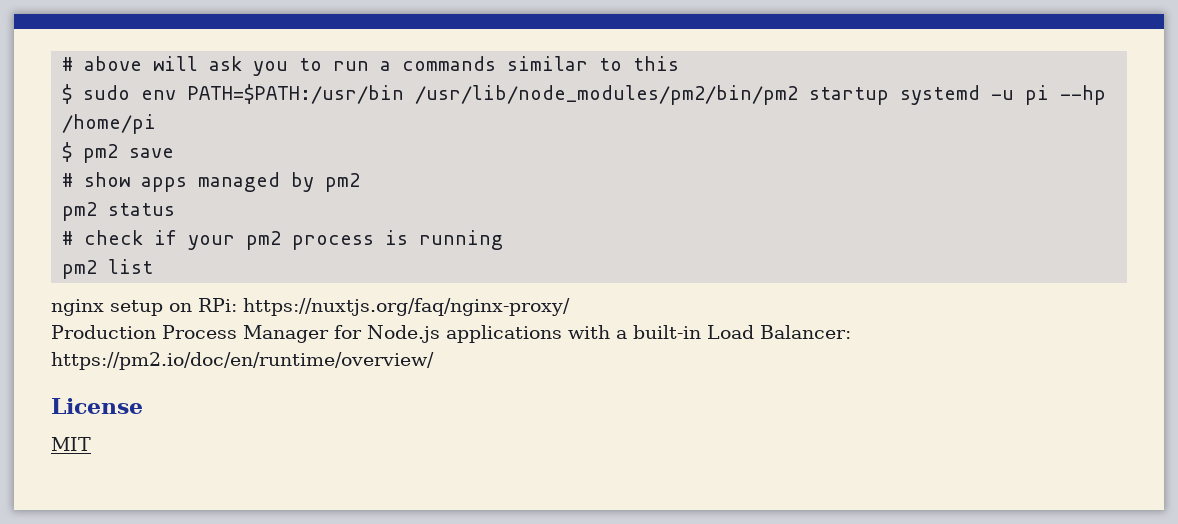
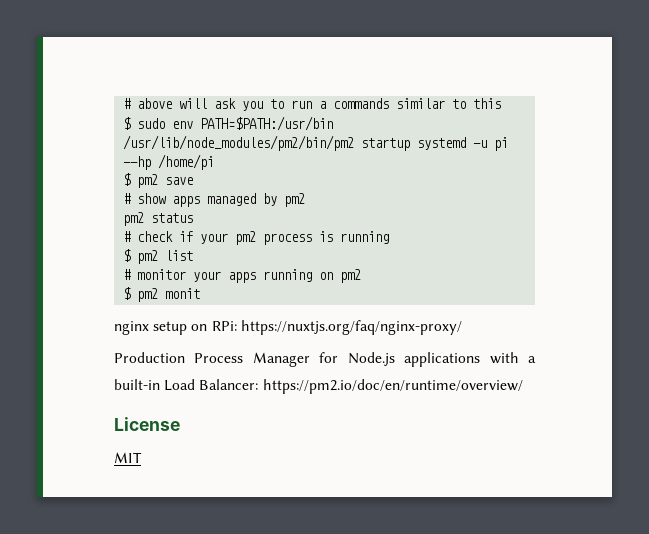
(504, 240) none -> [123,249,132,262] $
(154, 266) none -> [123,269,362,283] [123,287,201,302] // # monitor your apps running on pm2 // $ pm2 monit

